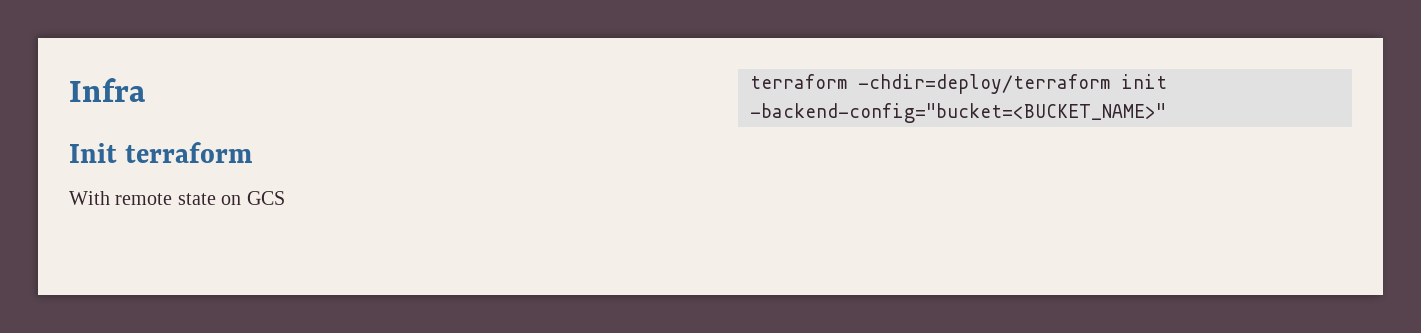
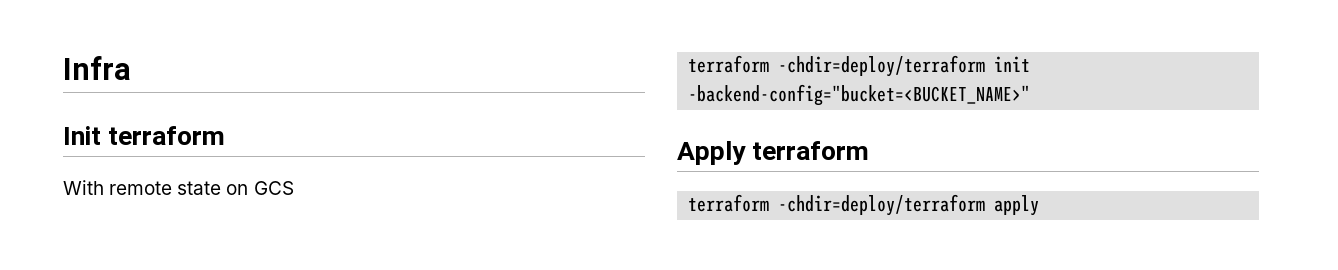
(1166, 113) none -> [677,141,870,165] [688,194,1040,216] // Apply terraform // terraform -chdir=deploy/terraform apply

